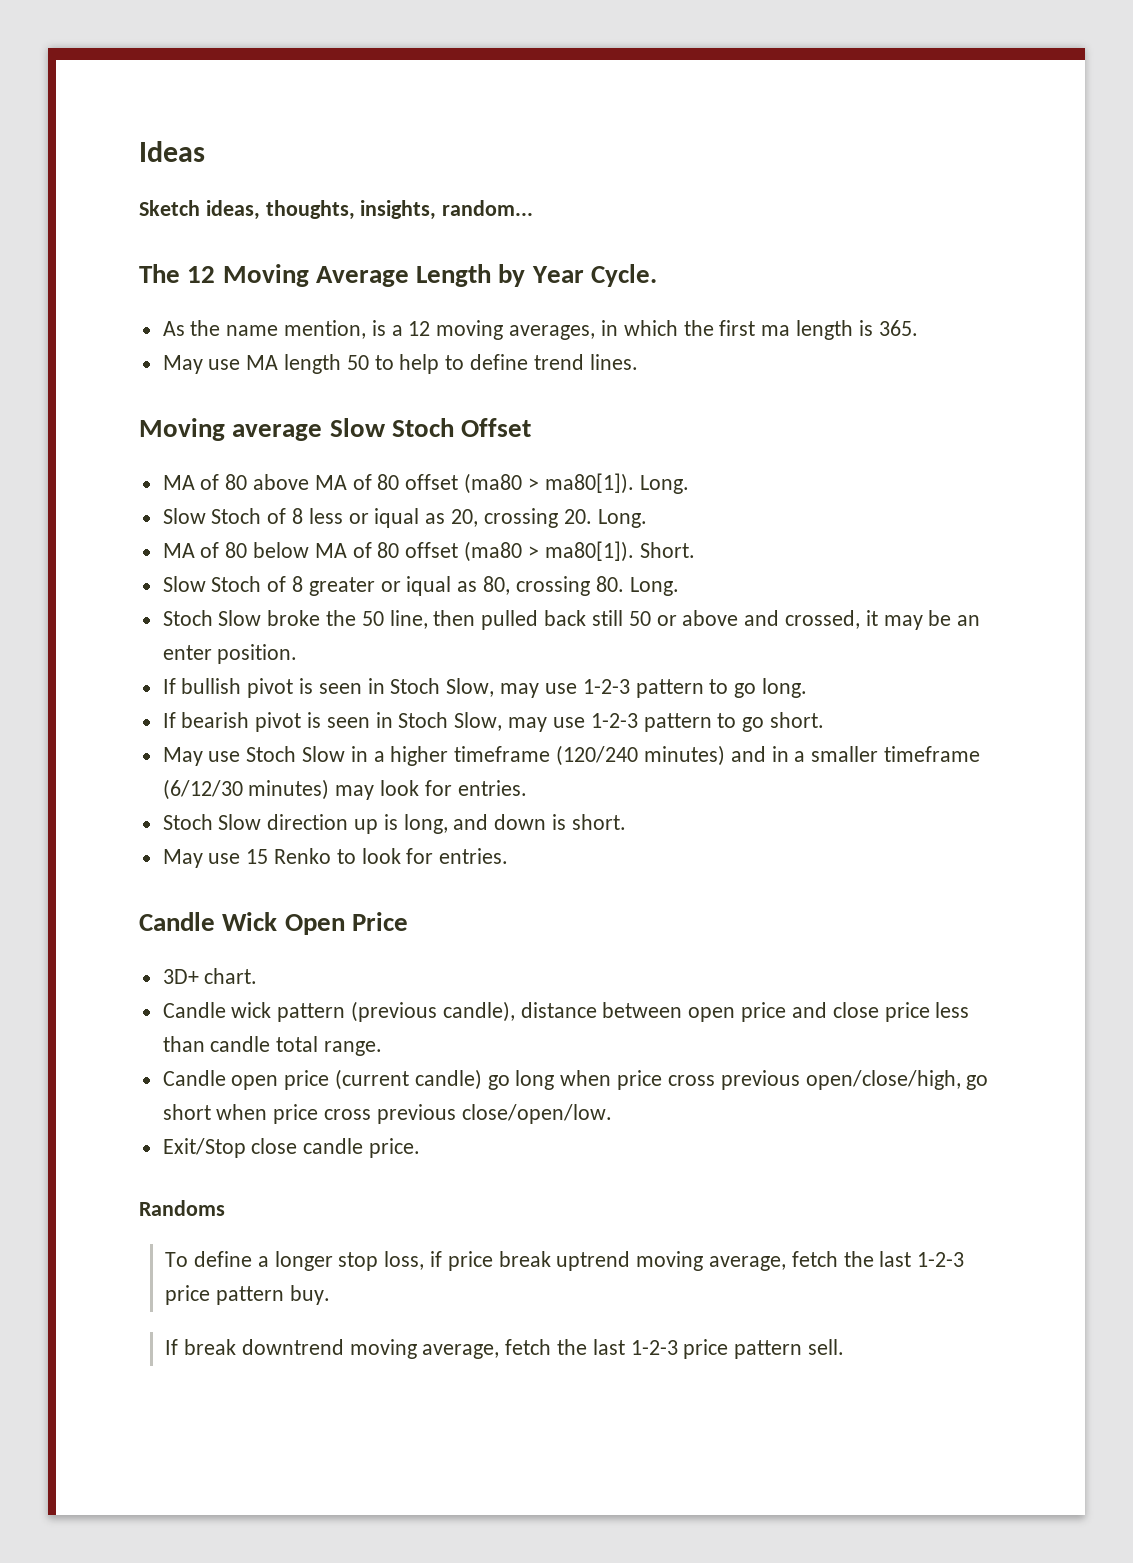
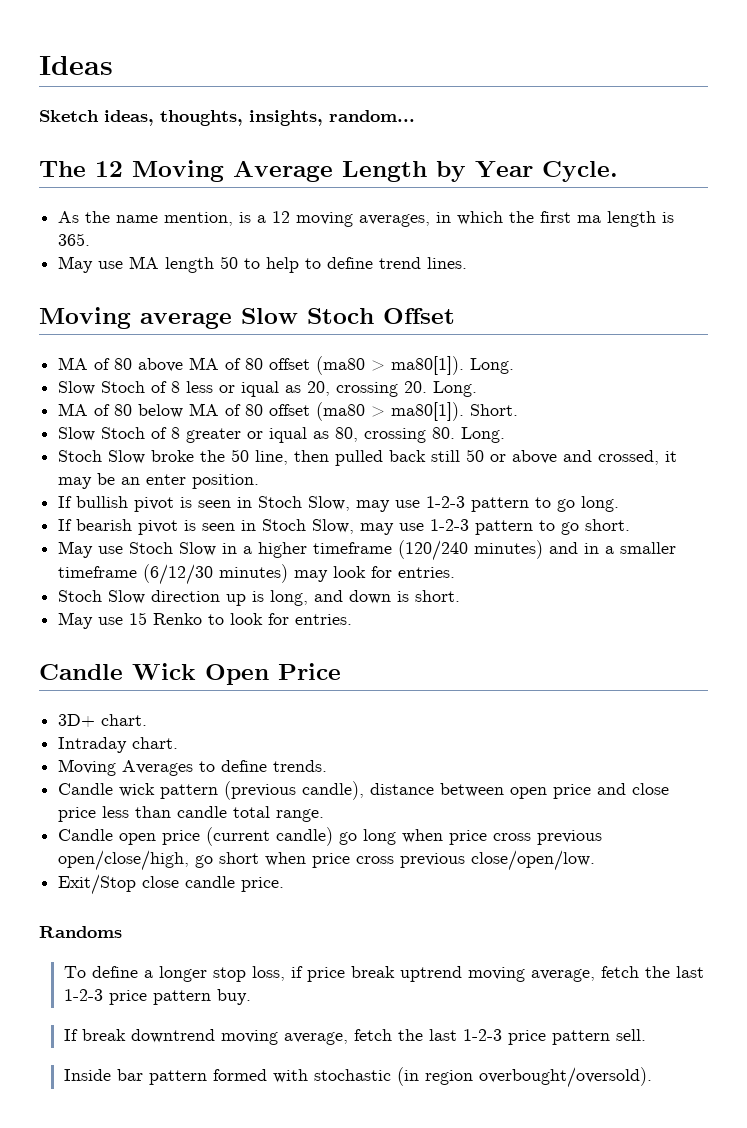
(258, 976) none -> [58,737,179,753] [58,759,328,776] // Intraday chart. // Moving Averages to define trends.
(845, 1347) none -> [63,1067,652,1088] // Inside bar pattern formed with stochastic (in region overbought/oversold).

